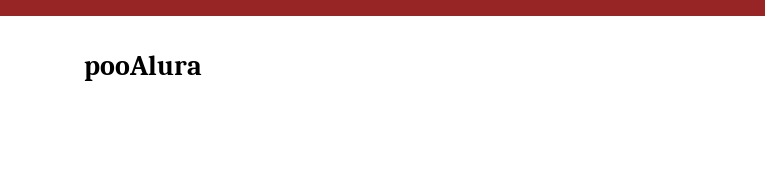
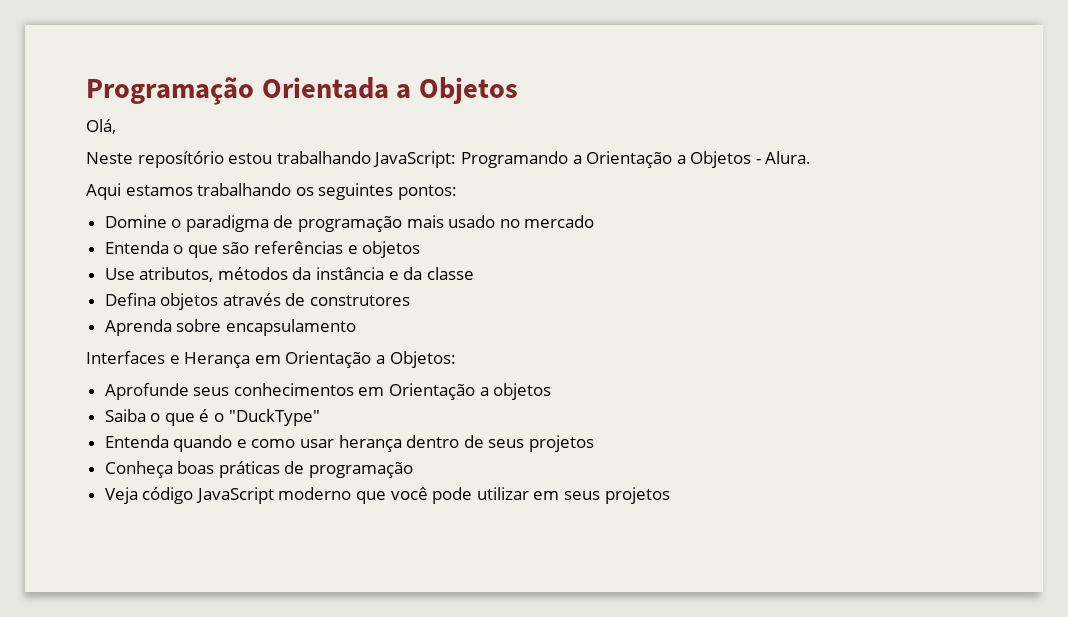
[84,55,202,81] pooAlura -> [86,77,519,105] [86,119,116,134] [86,151,812,168] [86,183,457,200] [104,215,595,232] [104,241,421,258] [104,267,474,282] [104,293,411,310] [104,319,356,336] [86,351,456,368] [104,383,552,400] [104,409,320,426] [104,435,595,452] [104,461,414,478] [104,487,670,504] Programação Orientada a Objetos // Olá, // Neste reposítório estou trabalhando JavaScript: Programando a Orientação a Objetos - Alura. // Aqui estamos trabalhando os seguintes pontos: // Domine o paradigma de programação mais usado no mercado // Entenda o que são referências e objetos // Use atributos, métodos da instância e da classe // Defina objetos através de construtores // Aprenda sobre encapsulamento // Interfaces e Herança em Orientação a Objetos: // Aprofunde seus conhecimentos em Orientação a objetos // Saiba o que é o "DuckType" // Entenda quando e como usar herança dentro de seus projetos // Conheça boas práticas de programação // Veja código JavaScript moderno que você pode utilizar em seus projetos

